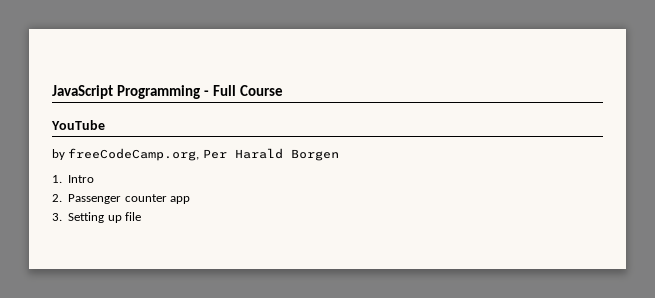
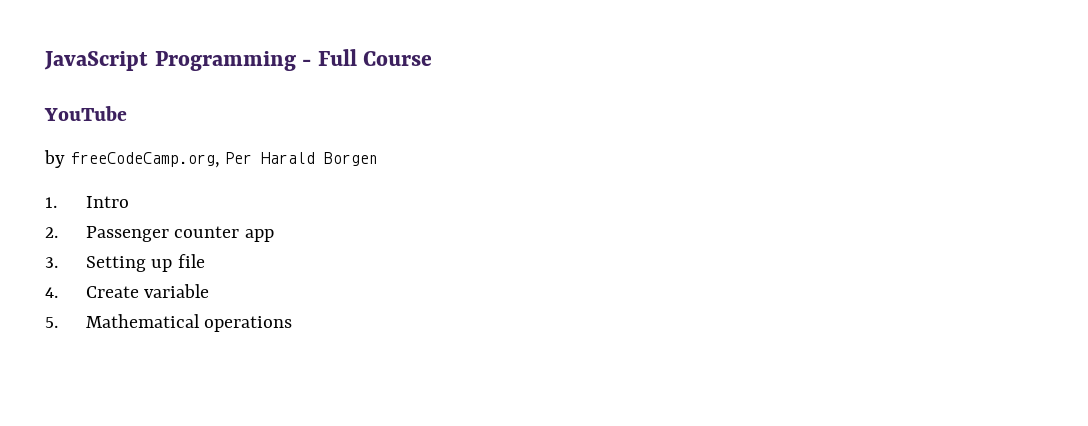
(142, 216) none -> [45,284,210,298] [45,314,293,332] // 4. Create variable // 5. Mathematical operations

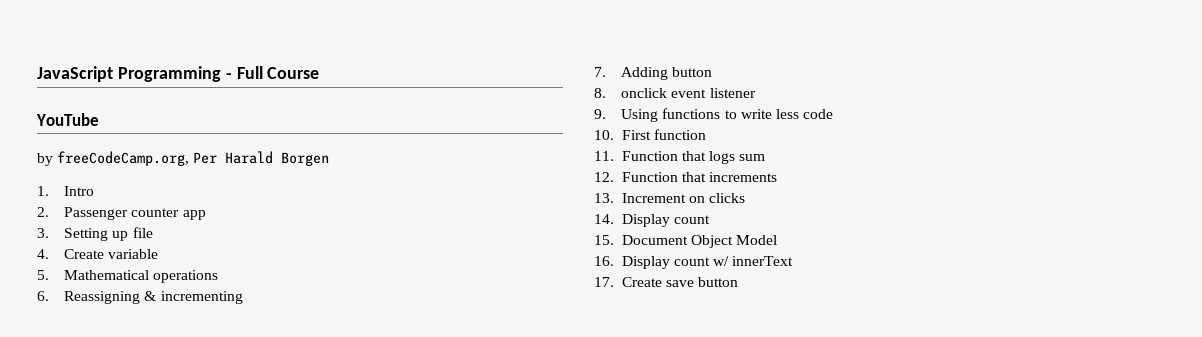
(293, 324) none -> [37,291,243,304] [594,67,713,80] [594,88,756,98] [594,108,834,122] [594,129,706,140] [594,151,766,164] [594,172,778,182] [594,193,746,203] [594,214,710,227] [594,235,778,248] [594,256,794,269] [594,277,739,287] // 6. Reassigning & incrementing // 7. Adding button // 8. onclick event listener // 9. Using functions to write less code // 10. First function // 11. Function that logs sum // 12. Function that increments // 13. Increment on clicks // 14. Display count // 15. Document Object Model // 16. Display count w/ innerText // 17. Create save button

